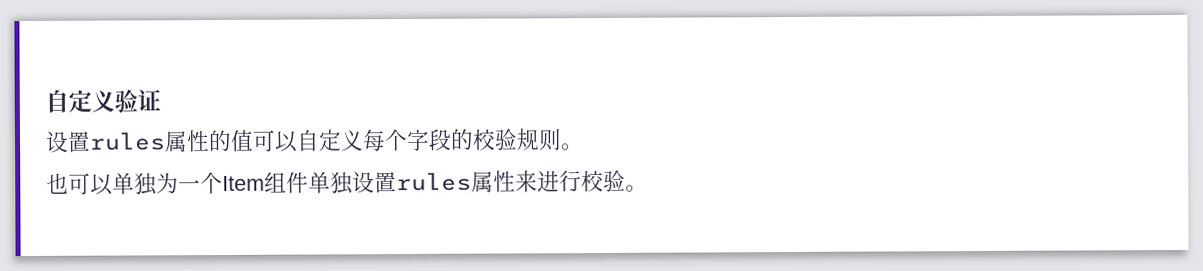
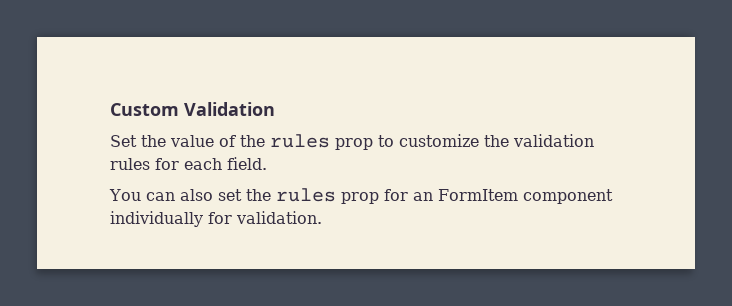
[45,89,161,113] [45,128,584,153] [46,169,648,196] 自定义验证 // 设置rules属性的值可以自定义每个字段的校验规则。 // 也可以单独为一个Item组件单独设置rules属性来进行校验。 -> [110,102,275,116] [110,134,594,150] [110,157,267,170] [109,188,613,204] [110,211,322,227] Custom Validation // Set the value of the rules prop to customize the validation rules for each field. // You can also set the rules prop for an FormItem component individually for validation.

